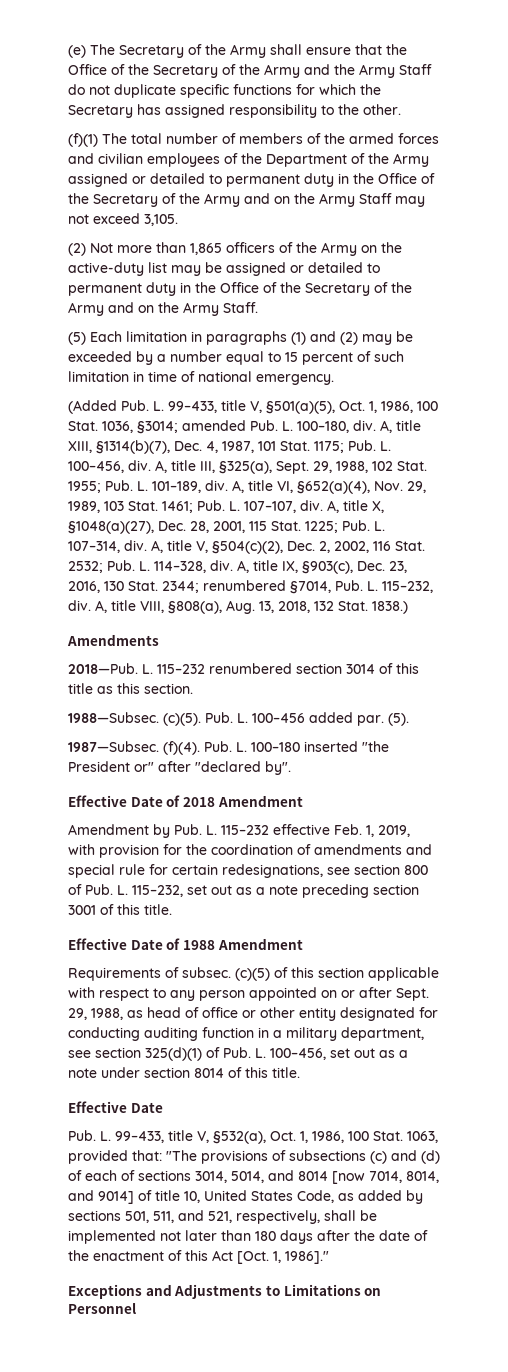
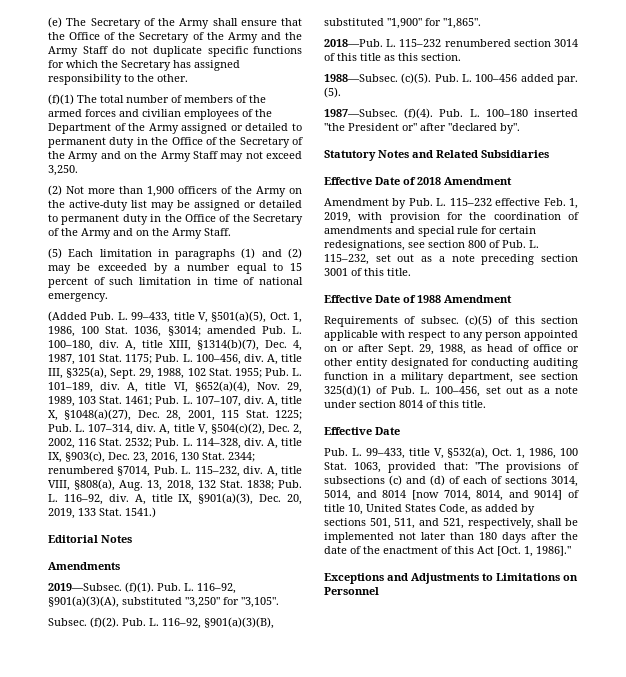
[144,214,178,226] 3,105. -> [48,165,78,176] 3,250.
[190,243,222,255] 1,865 -> [147,186,174,197] 1,900
[372,601,408,614] [67,634,159,646] 1838.) // Amendments -> [246,480,302,490] [48,493,302,505] [48,507,156,519] [48,535,132,543] [48,562,120,570] [48,582,236,594] [48,596,279,608] [48,617,274,629] [324,18,481,29] 1838; Pub. L. 116–92, div. A, title IX, §901(a)(3), Dec. 20, 2019, 133 Stat. 1541.) // Editorial Notes // Amendments // 2019—Subsec. (f)(1). Pub. L. 116–92, §901(a)(3)(A), substituted "3,250" for "3,105". // Subsec. (f)(2). Pub. L. 116–92, §901(a)(3)(B), substituted "1,900" for "1,865".
(291, 768) none -> [324,150,549,161] // Statutory Notes and Related Subsidiaries

